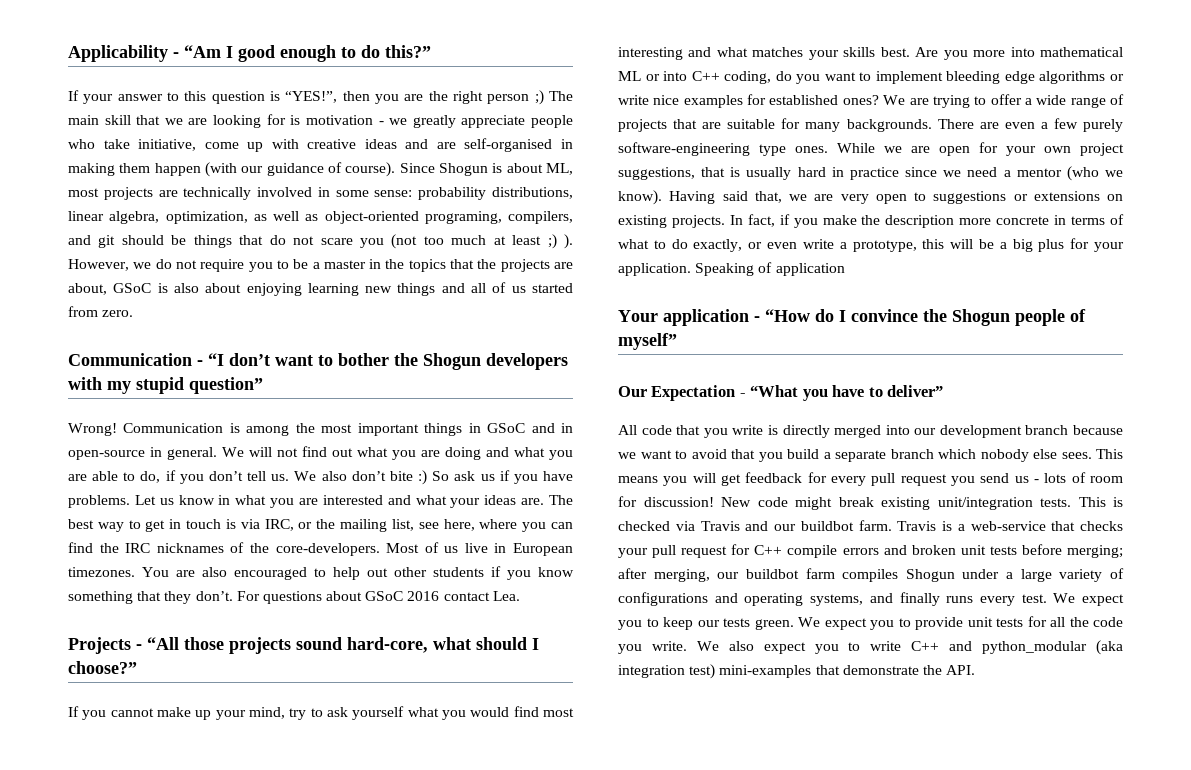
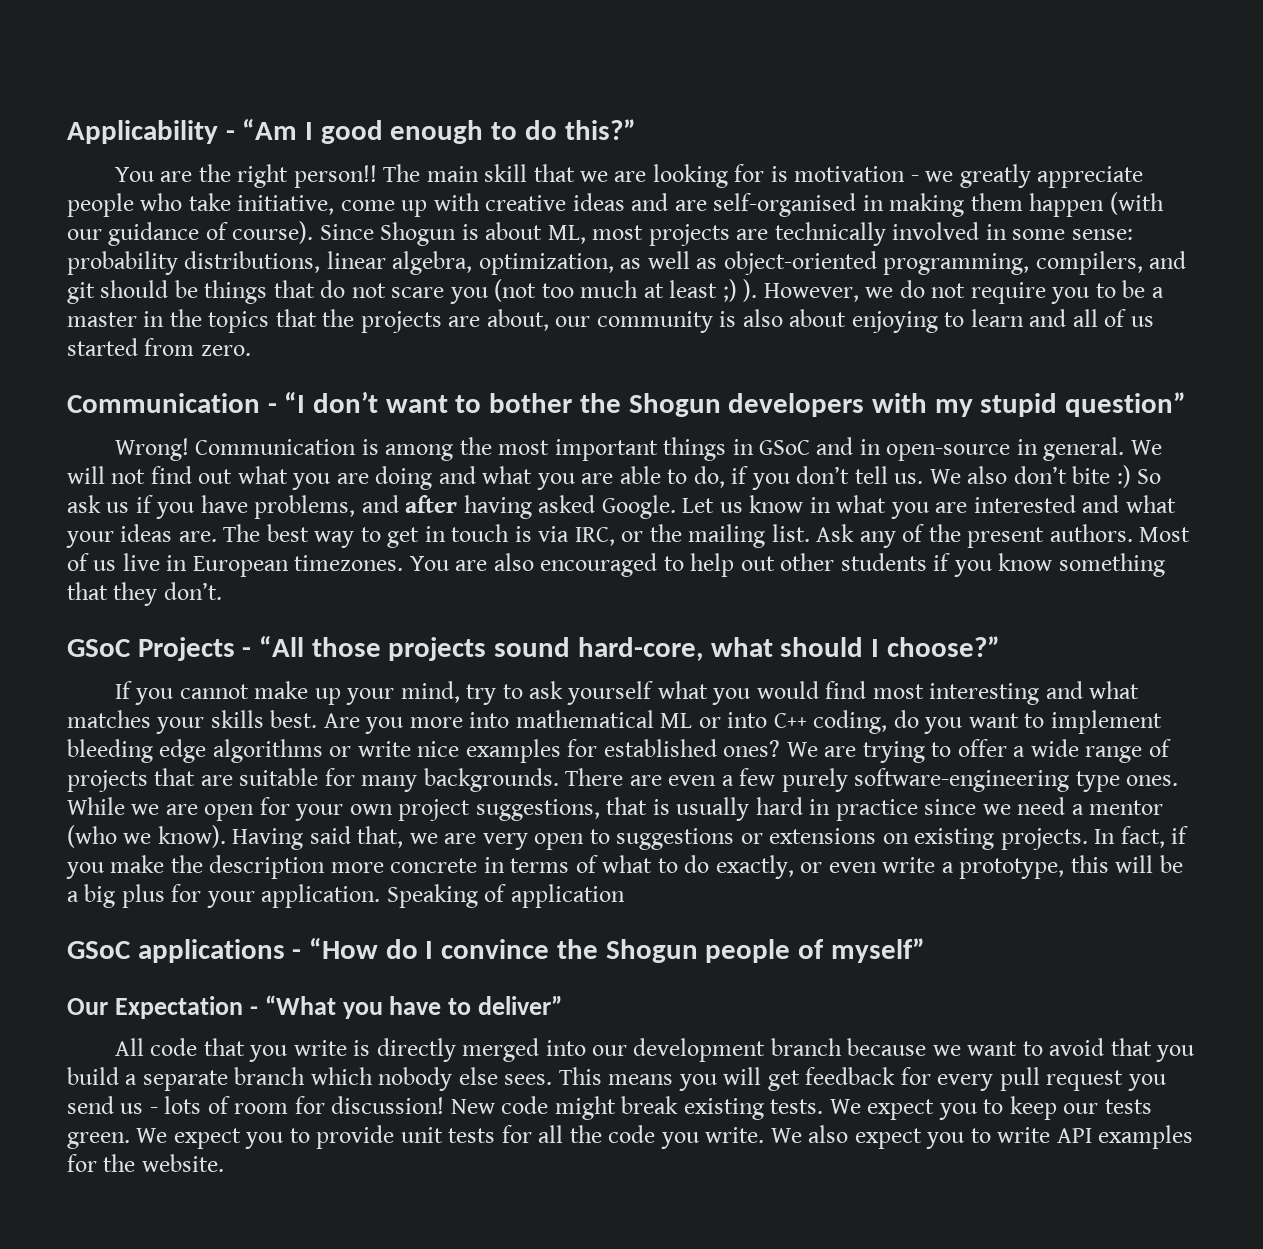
[68,90,399,104] If your answer to this question is “YES!”, then you -> [114,167,154,182] You
[487,90,544,105] person ;) -> [293,165,377,188] person!!
[424,211,502,224] programing, -> [883,253,1030,275] programming,
[113,283,152,293] GSoC -> [555,311,713,333] our community
[307,283,436,296] learning new things -> [944,309,1024,327] to learn
[68,495,130,508] problems. -> [254,495,676,519] problems, and after having asked Google.
[391,519,573,532] [68,542,380,556] list, see here, where you can find the IRC nicknames of the core-developers. -> [771,524,1133,548] list. Ask any of the present authors.
[236,591,520,604] For questions about GSoC 2016 contact Lea. // -> [67,639,131,657] // GSoC
[618,309,749,326] Your application -> [67,939,285,963] GSoC applications
[937,497,1123,510] [618,520,1123,531] [618,544,1123,558] [618,568,1124,582] [618,592,1047,606] unit/integration tests. This is checked via Travis and our buildbot farm. Travis is a web-service that checks your pull request for C++ compile errors and broken unit tests before merging; after merging, our buildbot farm compiles Shogun under a large variety of configurations and operating systems, and finally runs every test. -> [770,1099,824,1114] tests.
[911,640,1123,655] [618,664,976,679] C++ and python_modular (aka integration test) mini-examples that demonstrate the API. -> [1056,1125,1194,1149] [67,1154,224,1172] API examples for the website.

